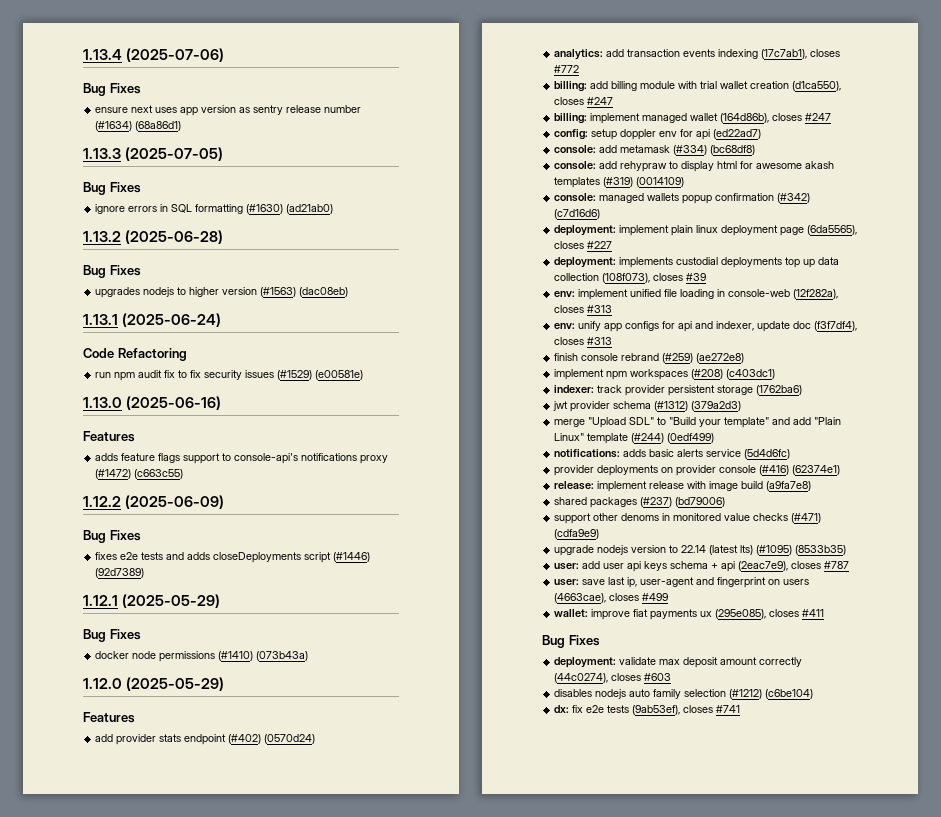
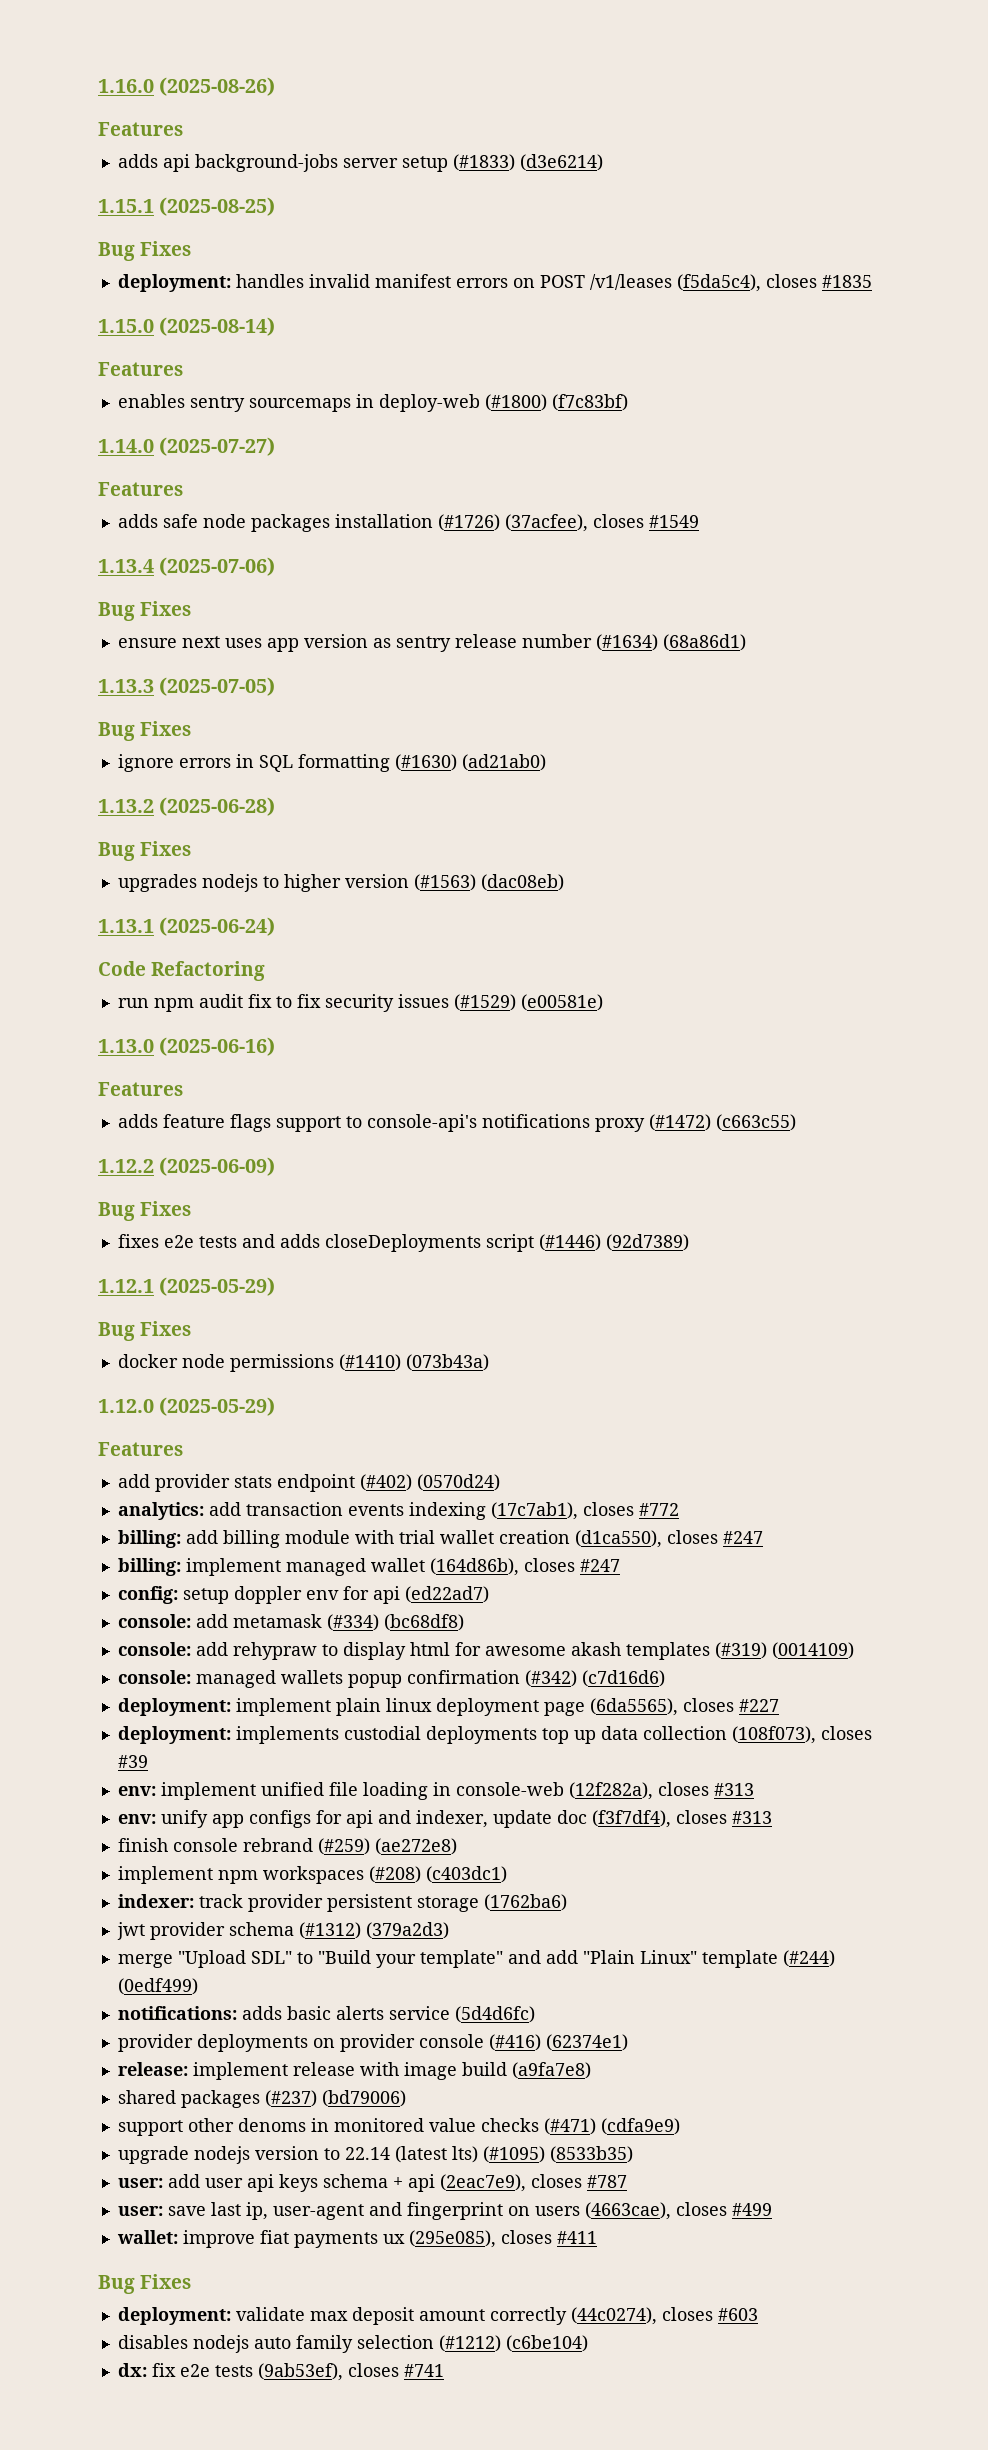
(83, 54) none -> [98,77,276,96] [98,122,183,136] [117,154,603,172] [98,197,276,216] [98,241,192,261] [117,274,872,292] [98,317,276,336] [98,362,183,376] [117,394,628,412] [98,437,276,456] [98,482,183,496] [117,514,699,532] 1.16.0 (2025-08-26) // Features // adds api background-jobs server setup (#1833) (d3e6214) // 1.15.1 (2025-08-25) // Bug Fixes // deployment: handles invalid manifest errors on POST /v1/leases (f5da5c4), closes #1835 // 1.15.0 (2025-08-14) // Features // enables sentry sourcemaps in deploy-web (#1800) (f7c83bf) // 1.14.0 (2025-07-27) // Features // adds safe node packages installation (#1726) (37acfee), closes #1549 //

